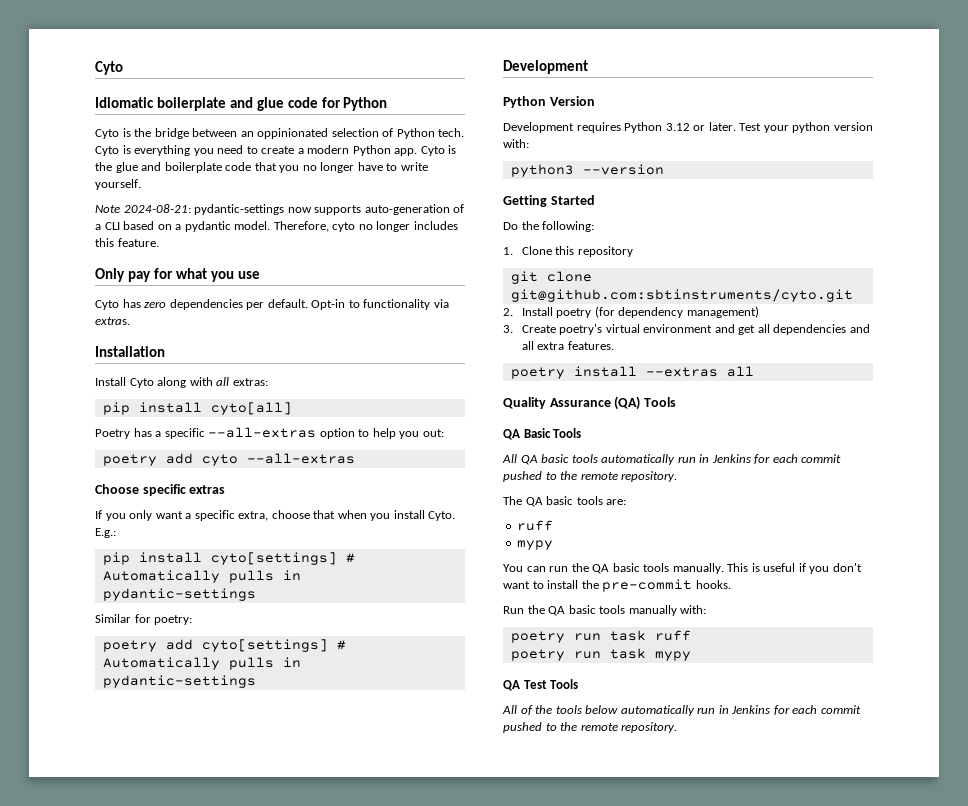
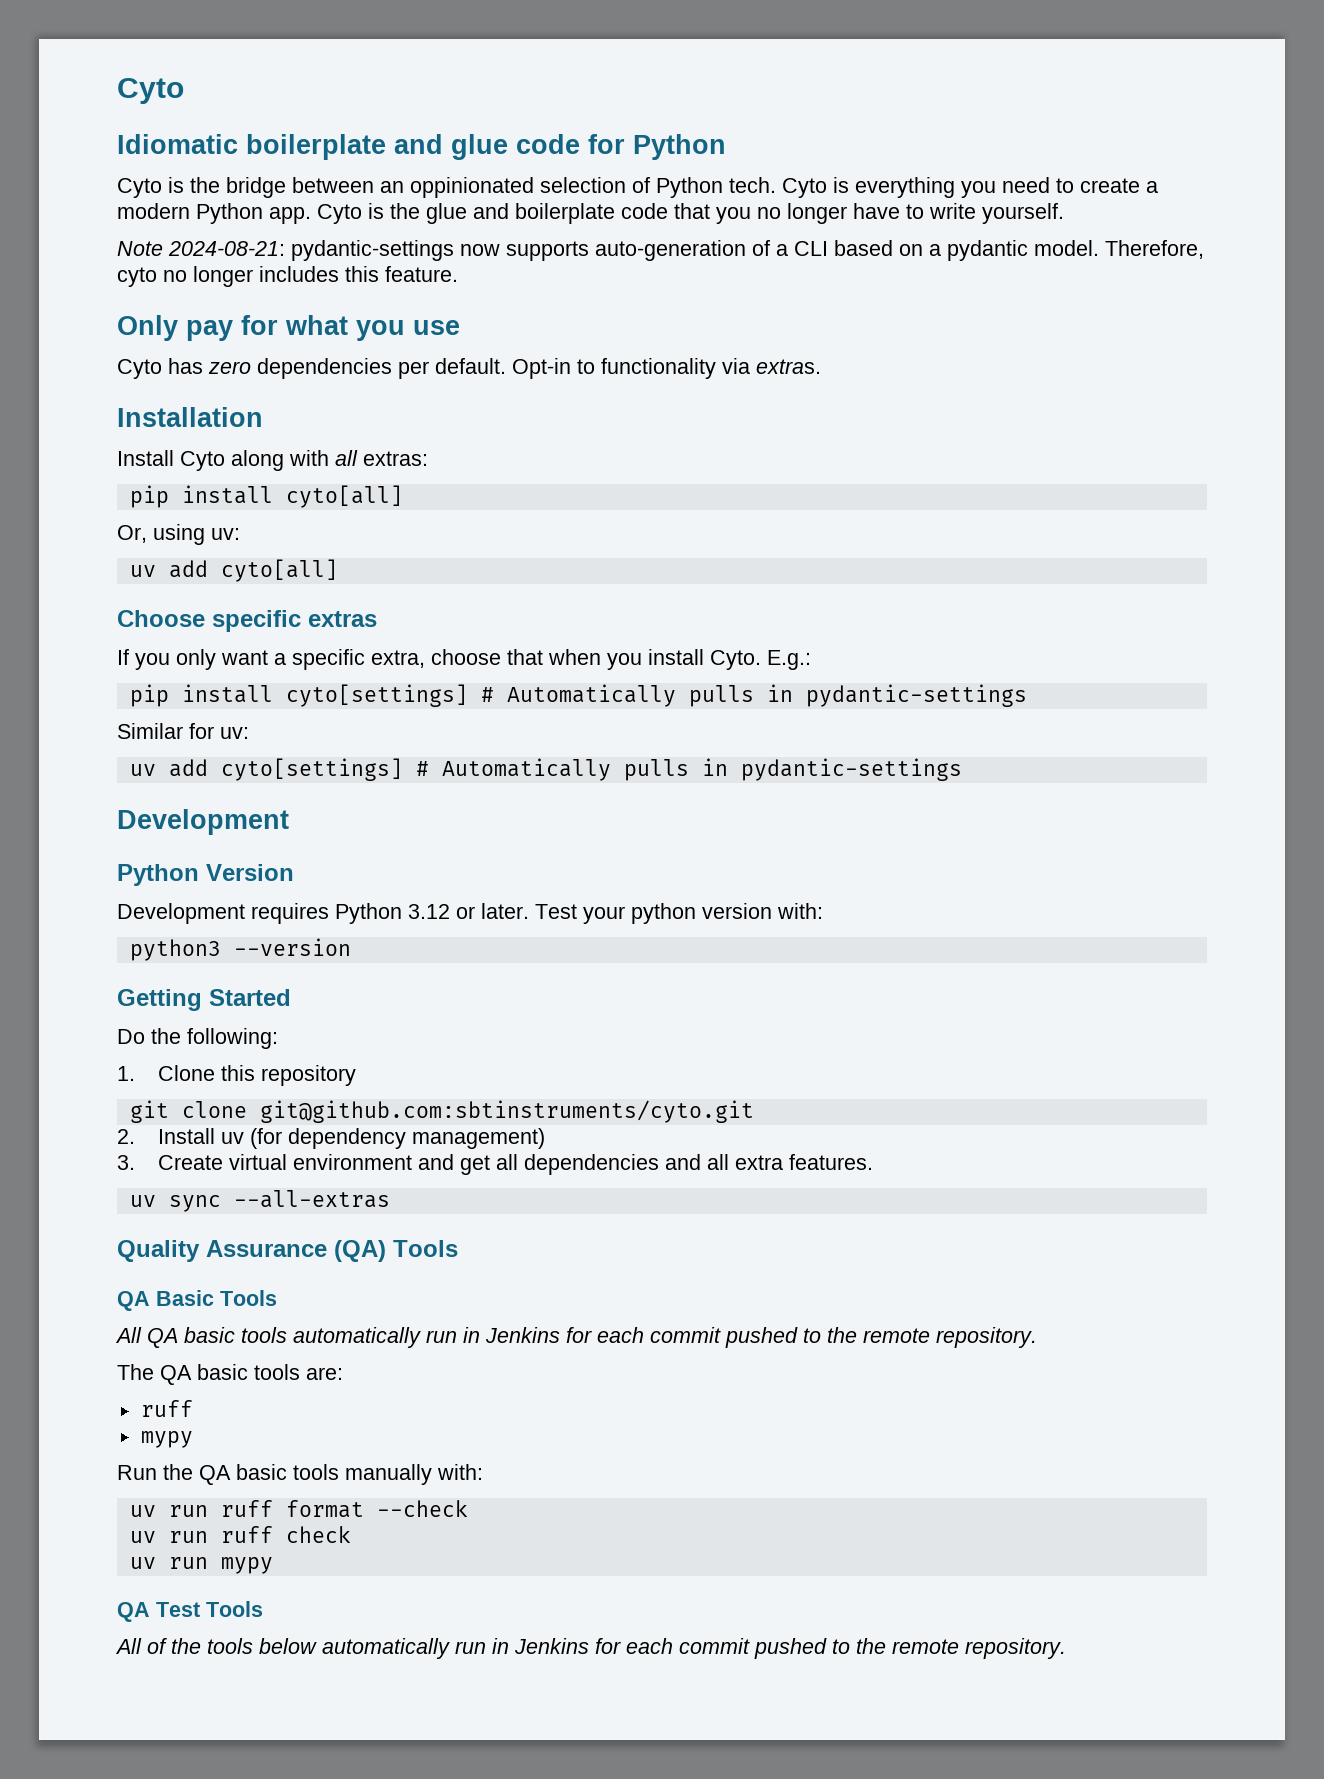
[95,427,444,439] [102,453,355,466] Poetry has a specific --all-extras option to help you out: // poetry add cyto --all-extras -> [117,524,240,545] [129,559,338,582] Or, using uv: // uv add cyto[all]
[154,615,193,625] [102,640,157,652] poetry: // poetry -> [220,727,249,739] [129,764,156,776] uv: // uv
[556,308,592,318] poetry -> [220,1132,244,1144] uv
[559,324,603,335] poetry's -> (223, 1162) none
[510,366,754,379] poetry install --extras all -> [129,1190,390,1212] uv sync --all-extras
[503,563,862,574] [503,579,731,592] // You can run the QA basic tools manually. This is useful if you don't want to install the pre-commit hooks. -> (193, 1439) none
[510,630,691,643] [510,648,646,661] poetry run task ruff // poetry run task -> [129,1500,468,1518] [129,1526,351,1543] [129,1557,208,1569] uv run ruff format --check // uv run ruff check // uv run

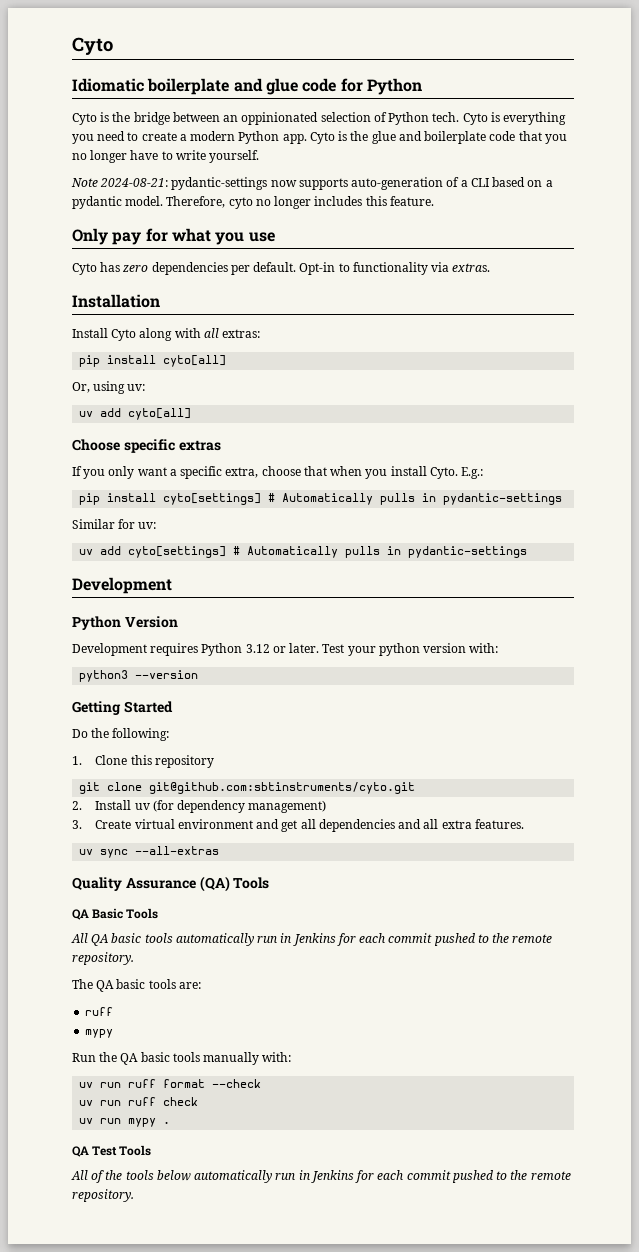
(273, 1565) none -> [163,1121,171,1124] .

